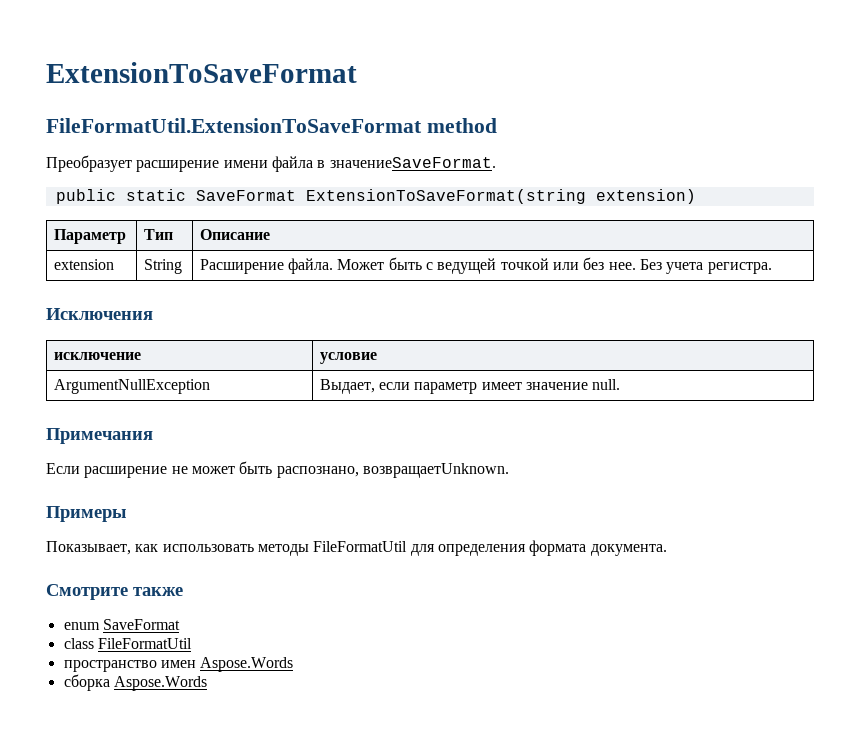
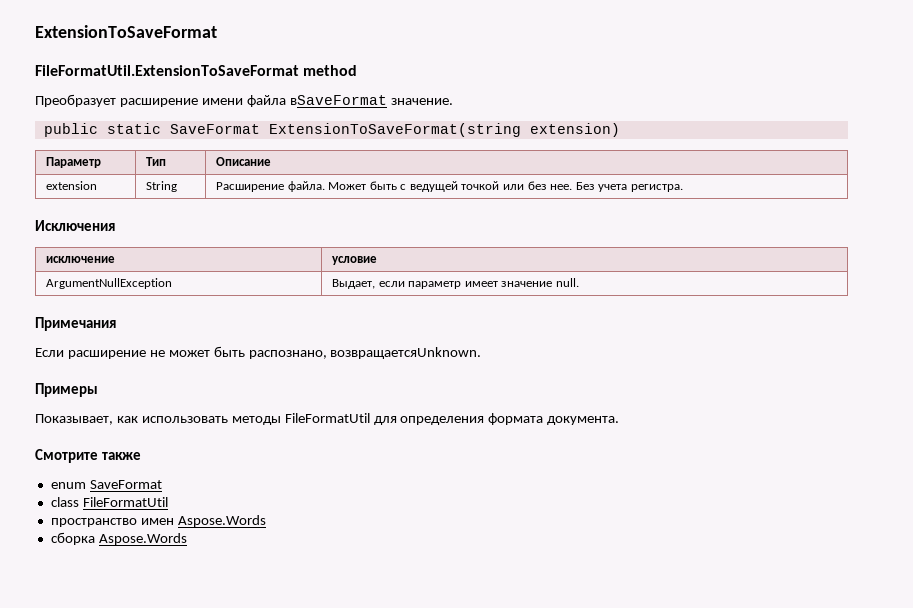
[317,157,496,168] в значениеSaveFormat. -> [289,95,453,105] вSaveFormat значение.
[362,463,509,478] возвращаетUnknown. -> [330,347,482,359] возвращаетсяUnknown.

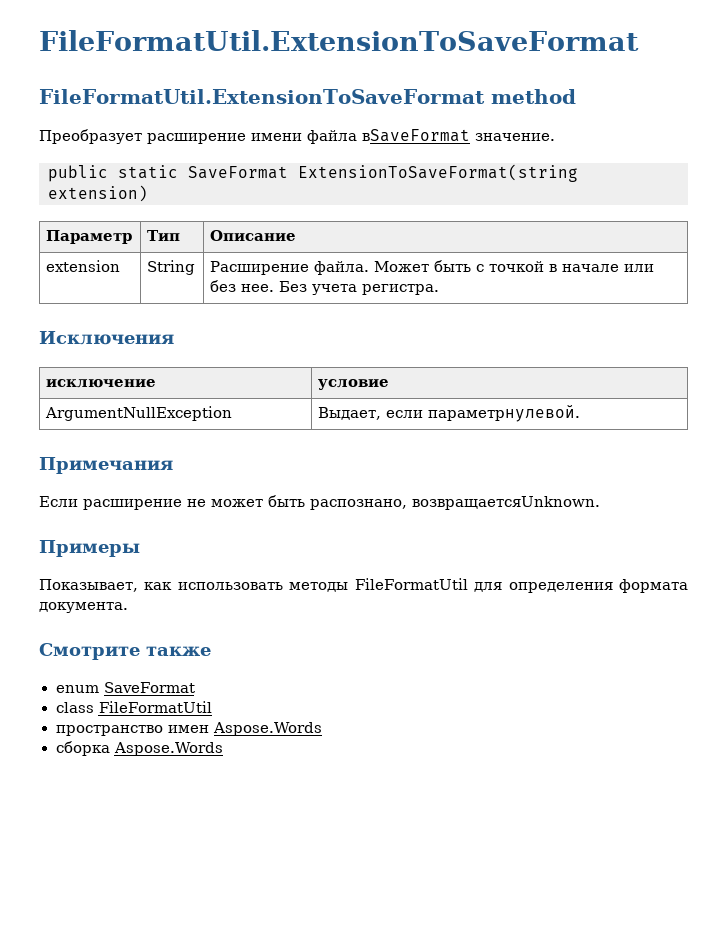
[35,25,217,38] ExtensionToSaveFormat -> [39,30,639,51] FileFormatUtil.ExtensionToSaveFormat
[409,181,500,192] ведущей точкой -> [489,261,620,272] точкой в начале
[408,278,579,289] параметр имеет значение null. -> [428,405,581,422] параметрнулевой.

